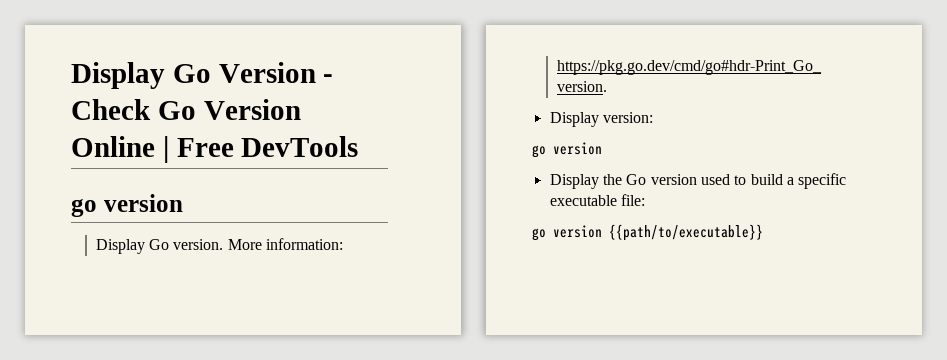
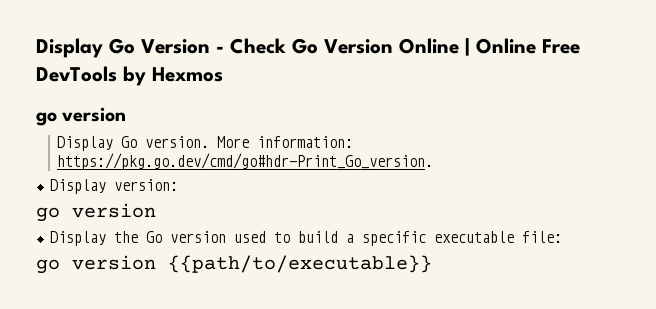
(169, 149) none -> [476,38,536,54] Online
(359, 146) none -> [123,66,223,86] by Hexmos

